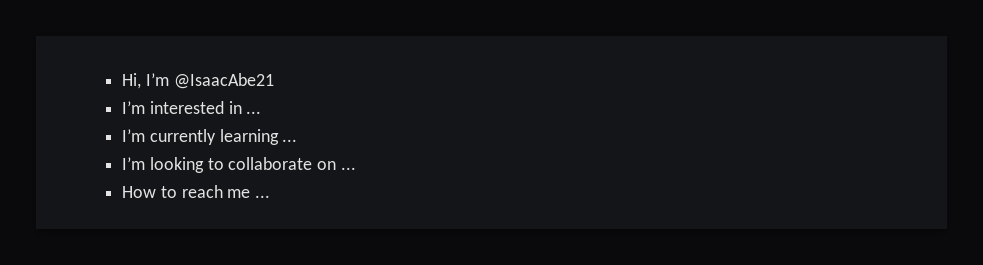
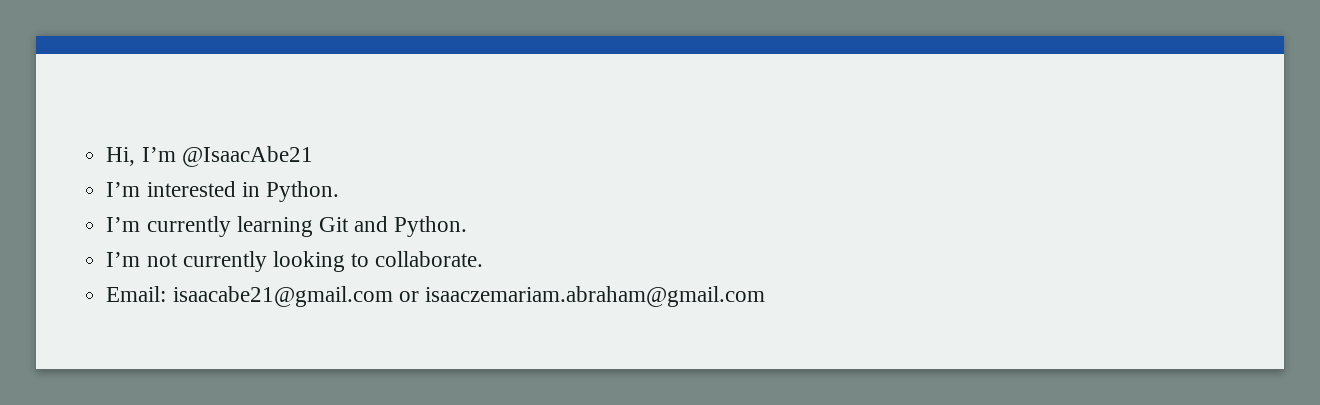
[246,111,262,114] ... -> [265,181,339,202] Python.
[282,139,298,142] [122,157,356,173] [122,185,271,198] ... // I’m looking to collaborate on ... // How to reach me ... -> [318,216,468,237] [106,251,484,272] [106,286,765,307] Git and Python. // I’m not currently looking to collaborate. // Email: isaacabe21@gmail.com or isaaczemariam.abraham@gmail.com

